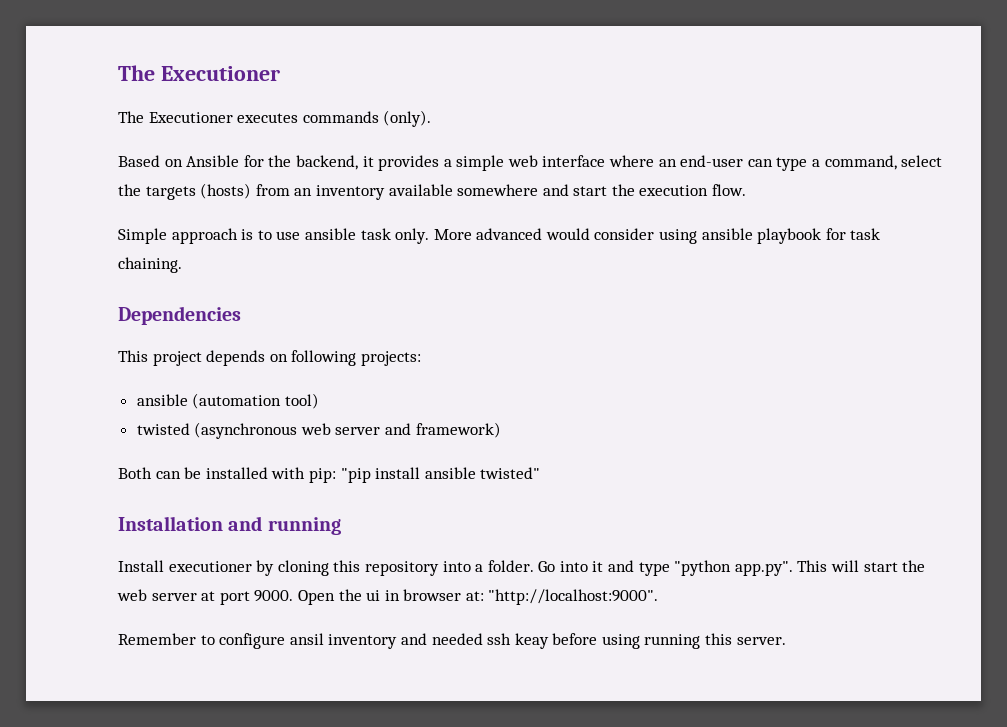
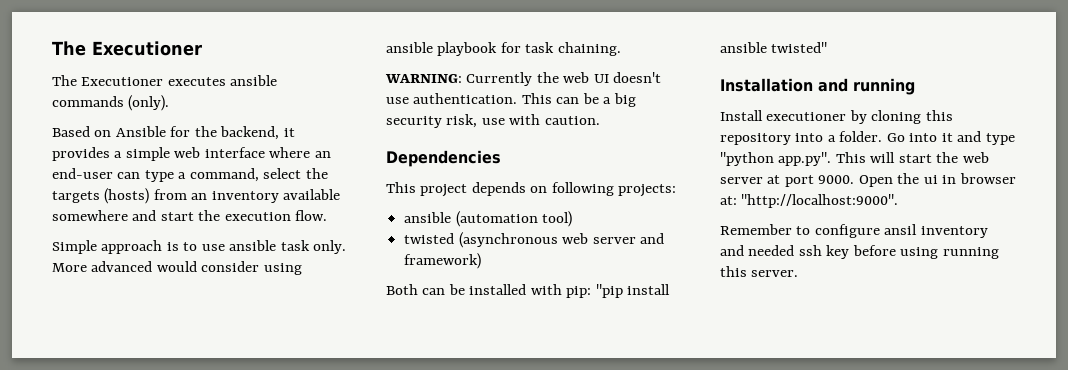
(299, 118) none -> [230,75,278,86] ansible
(182, 265) none -> [385,72,662,86] [386,93,636,107] [386,114,600,128] // WARNING: Currently the web UI doesn't use authentication. This can be a big security risk, use with caution.
[514,633,549,649] keay -> [826,245,850,259] key

